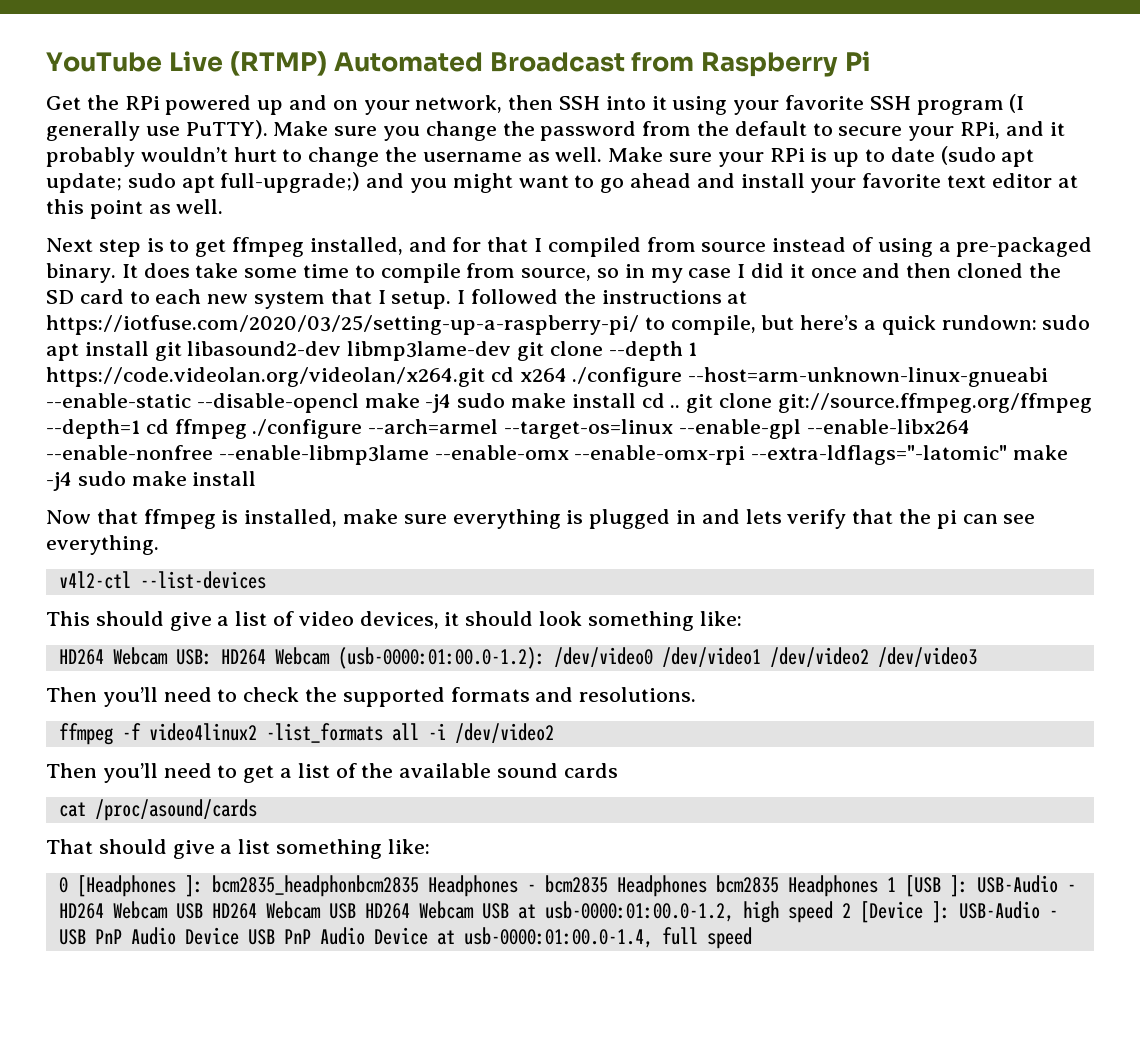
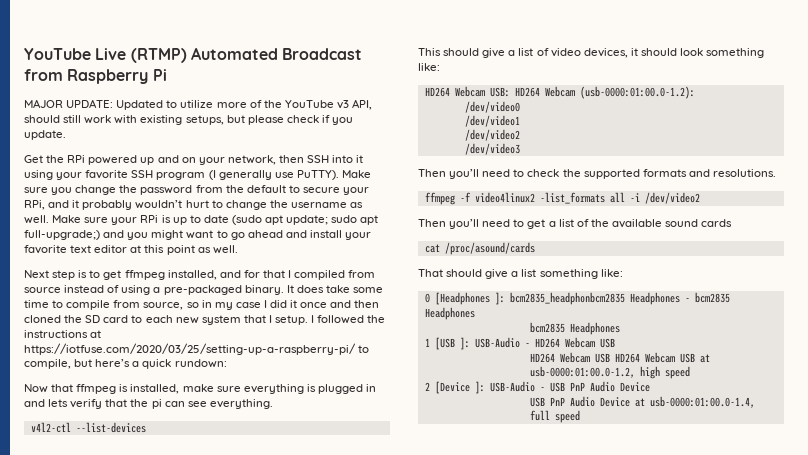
(872, 61) none -> [24,99,373,110] [24,115,354,125] [24,130,66,140] // MAJOR UPDATE: Updated to utilize more of the YouTube v3 API, should still work with existing setups, but please check if you update.
[1042,315,1091,330] [46,341,698,361] [46,367,1049,387] [46,393,1092,413] [46,419,970,439] [46,445,1069,465] [46,471,257,491] sudo apt install git libasound2-dev libmp3lame-dev git clone --depth 1 https://code.videolan.org/videolan/x264.git cd x264 ./configure --host=arm-unknown-linux-gnueabi --enable-static --disable-opencl make -j4 sudo make install cd .. git clone git://source.ffmpeg.org/ffmpeg --depth=1 cd ffmpeg ./configure --arch=armel --target-os=linux --enable-gpl --enable-libx264 --enable-nonfree --enable-libmp3lame --enable-omx --enable-omx-rpi --extra-ldflags="-latomic" make -j4 sudo make install -> (227, 363) none
(545, 658) none -> (695, 92) //
(653, 657) none -> (520, 107) //
[769,647,869,667] /dev/video2 -> [464,129,520,141] // /dev/video2 //
[715,875,878,897] bcm2835 Headphones -> [529,322,620,335] // bcm2835 Headphones //
(203, 911) none -> (615, 343) //
(833, 912) none -> (690, 372) //
(239, 936) none -> (650, 387) //

